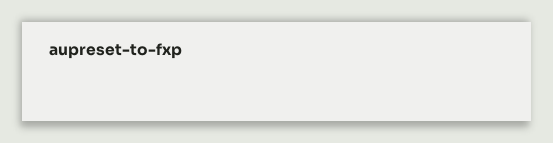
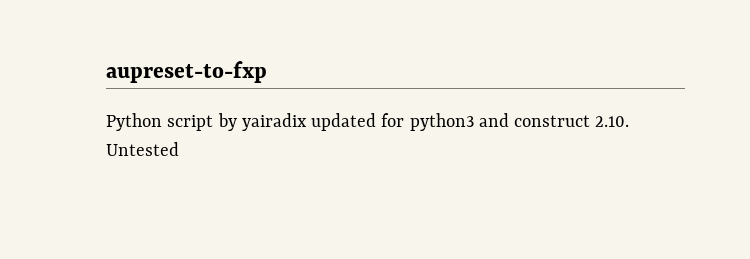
(182, 51) none -> [106,113,630,131] [106,142,179,156] // Python script by yairadix updated for python3 and construct 2.10. Untested

